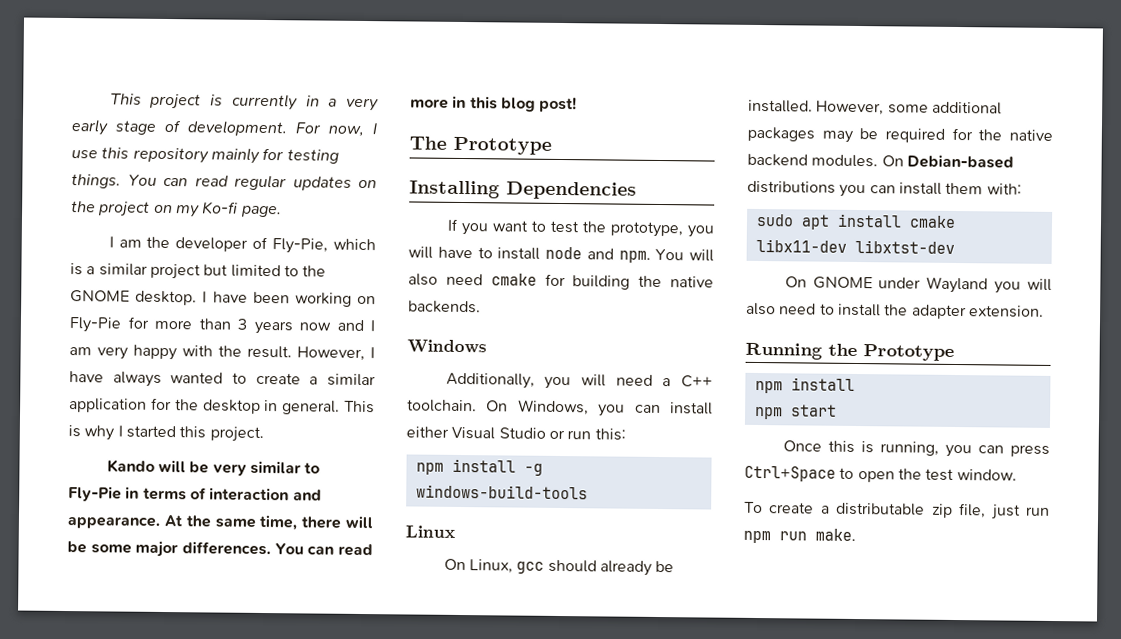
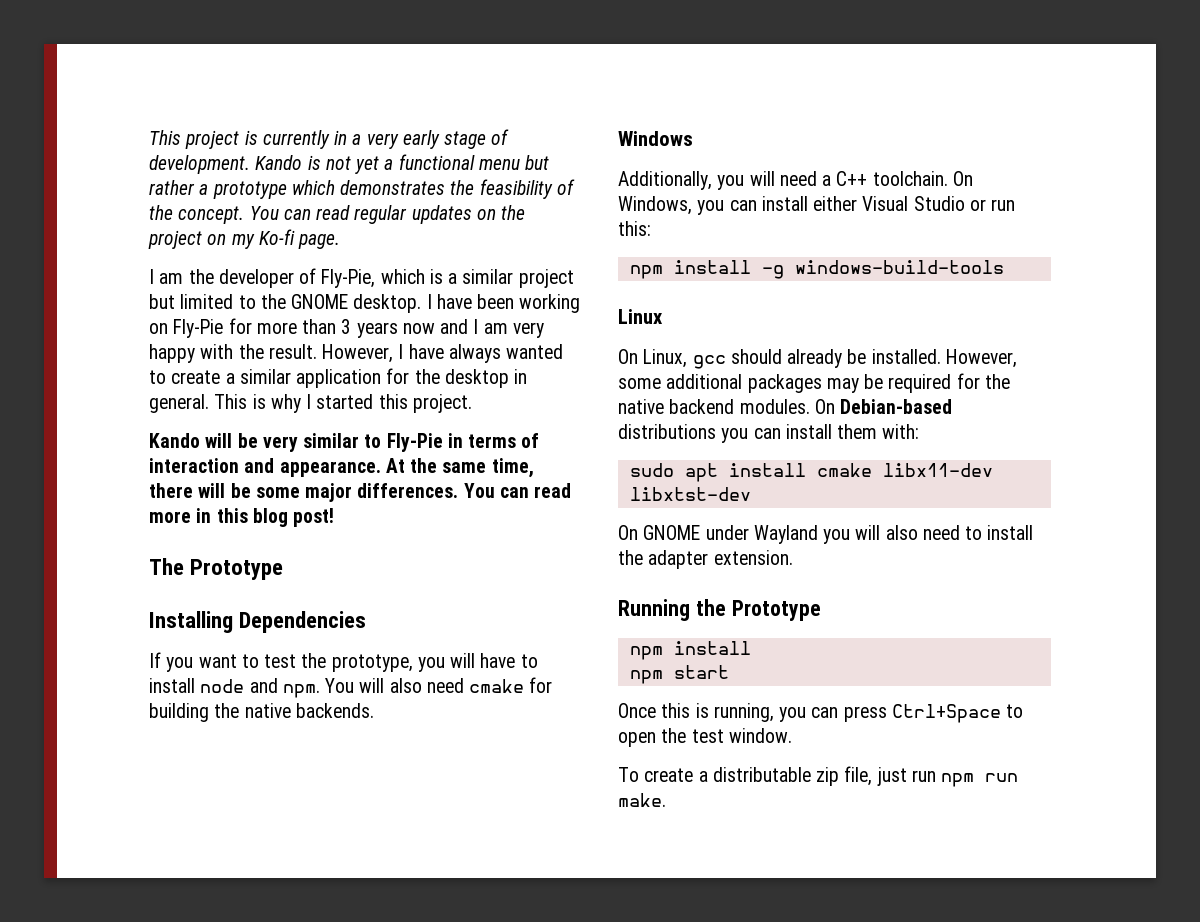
[295,122,377,136] [71,147,339,164] [71,174,121,189] For now, I use this repository mainly for testing things. -> [255,154,550,174] [149,179,575,199] [149,205,245,224] Kando is not yet a functional menu but rather a prototype which demonstrates the feasibility of the concept.

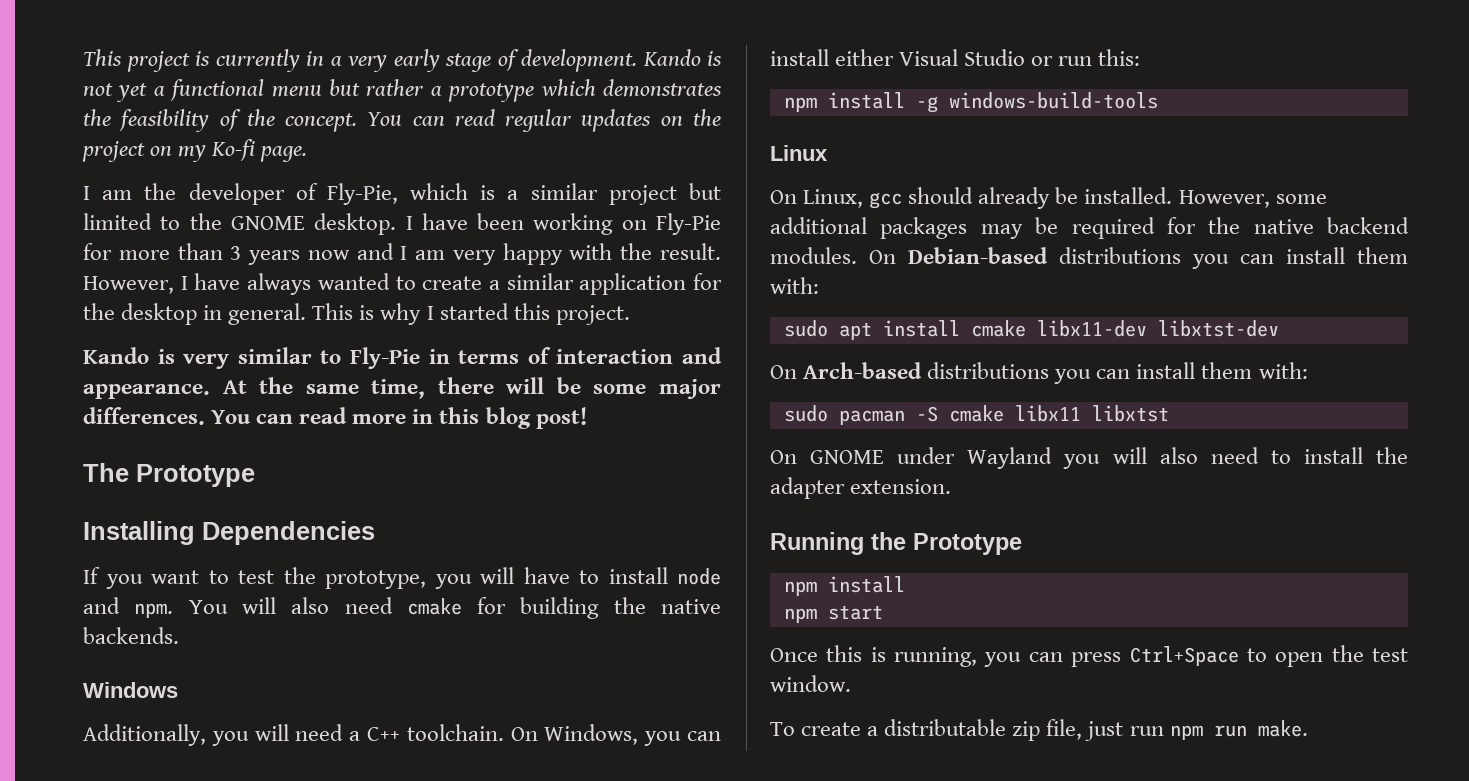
[205,433,258,448] will be -> [157,349,175,364] is
(751, 494) none -> [770,362,1308,384] [783,405,1169,425] // On Arch-based distributions you can install them with: // sudo pacman -S cmake libx11 libxtst

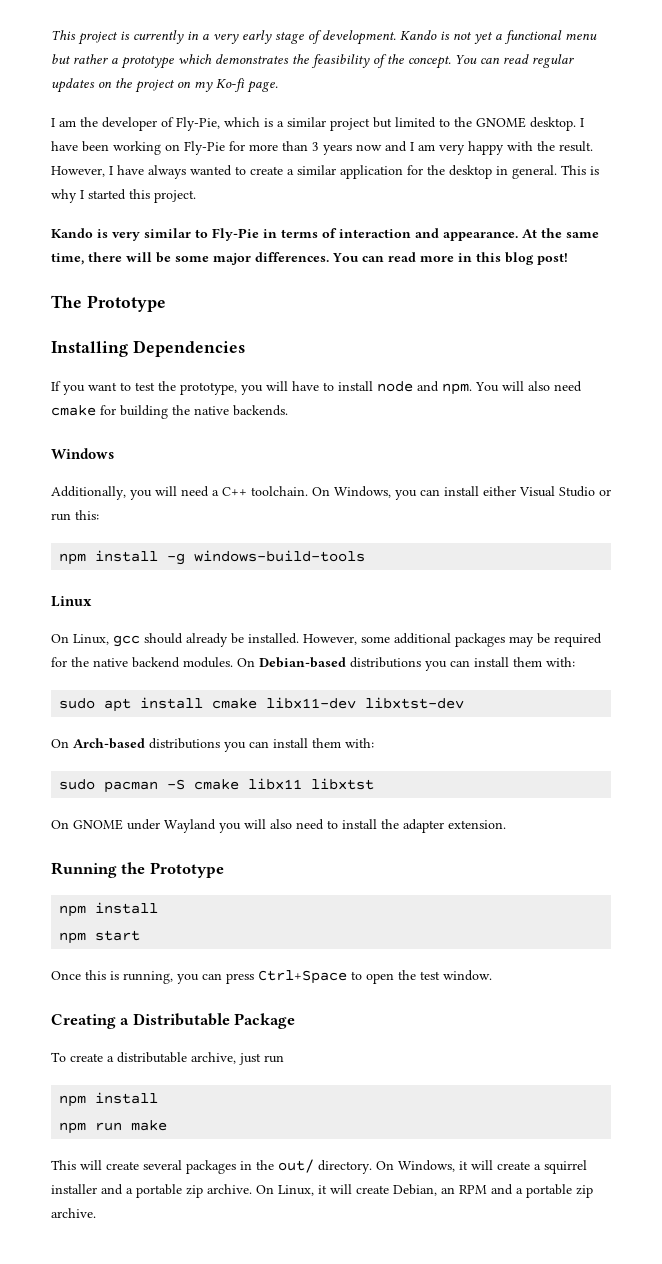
(851, 683) none -> [51,1013,296,1029] // Creating a Distributable Package
[1012,719,1083,741] zip file, -> [191,1052,236,1064] archive,
[1169,720,1308,740] npm run make. -> [59,1092,159,1107] [59,1120,168,1134] [51,1159,587,1174] [51,1184,593,1198] [51,1208,96,1218] // npm install // npm run make // This will create several packages in the out/ directory. On Windows, it will create a squirrel installer and a portable zip archive. On Linux, it will create Debian, an RPM and a portable zip archive.

